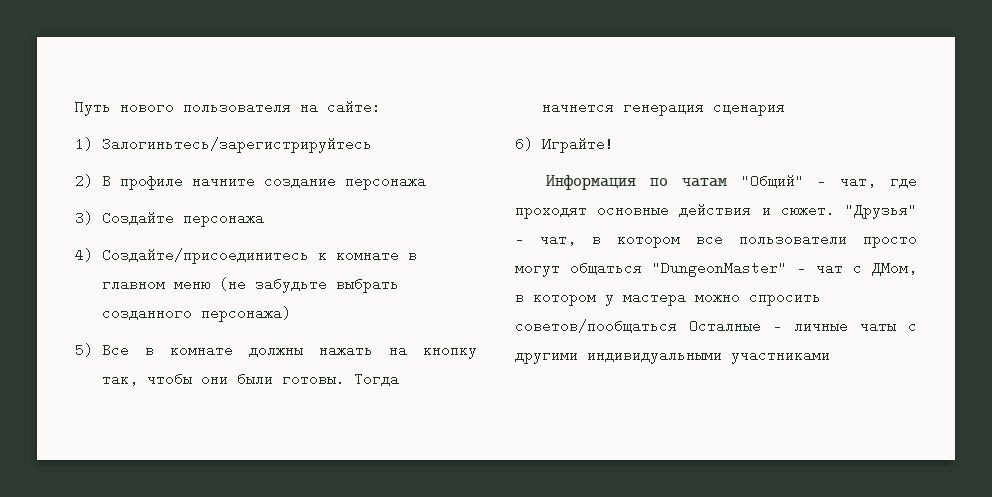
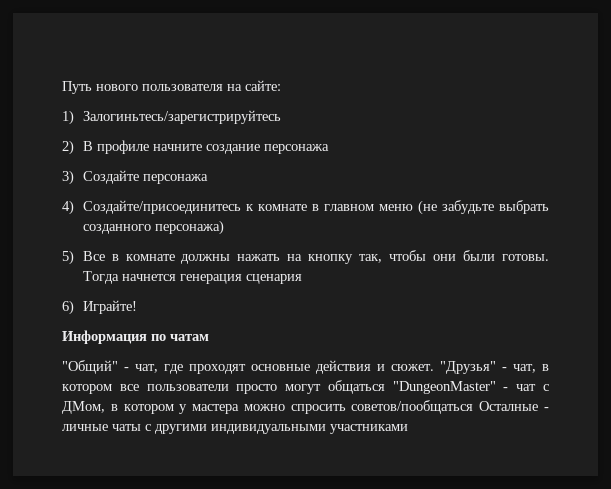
(727, 182) none -> (209, 337) //

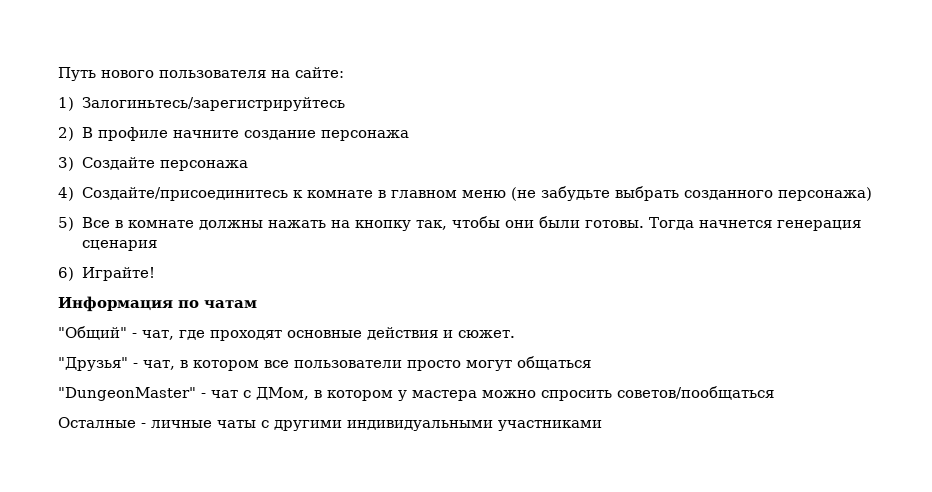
(434, 367) none -> (515, 334) //
(385, 387) none -> (591, 363) //
(474, 407) none -> (774, 393) //

